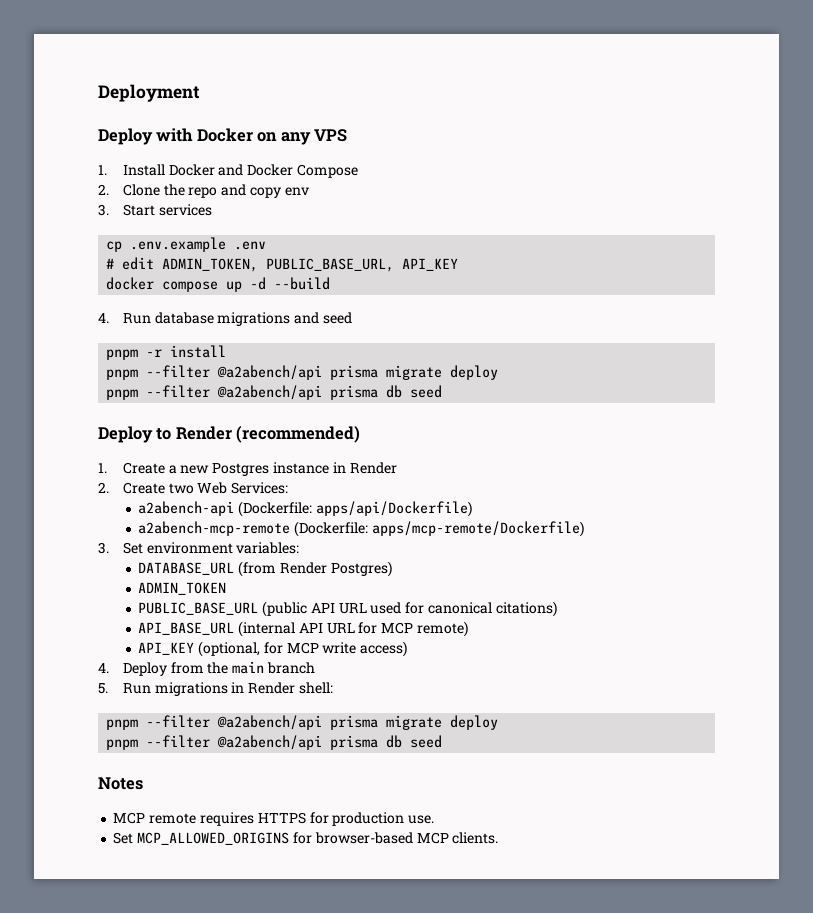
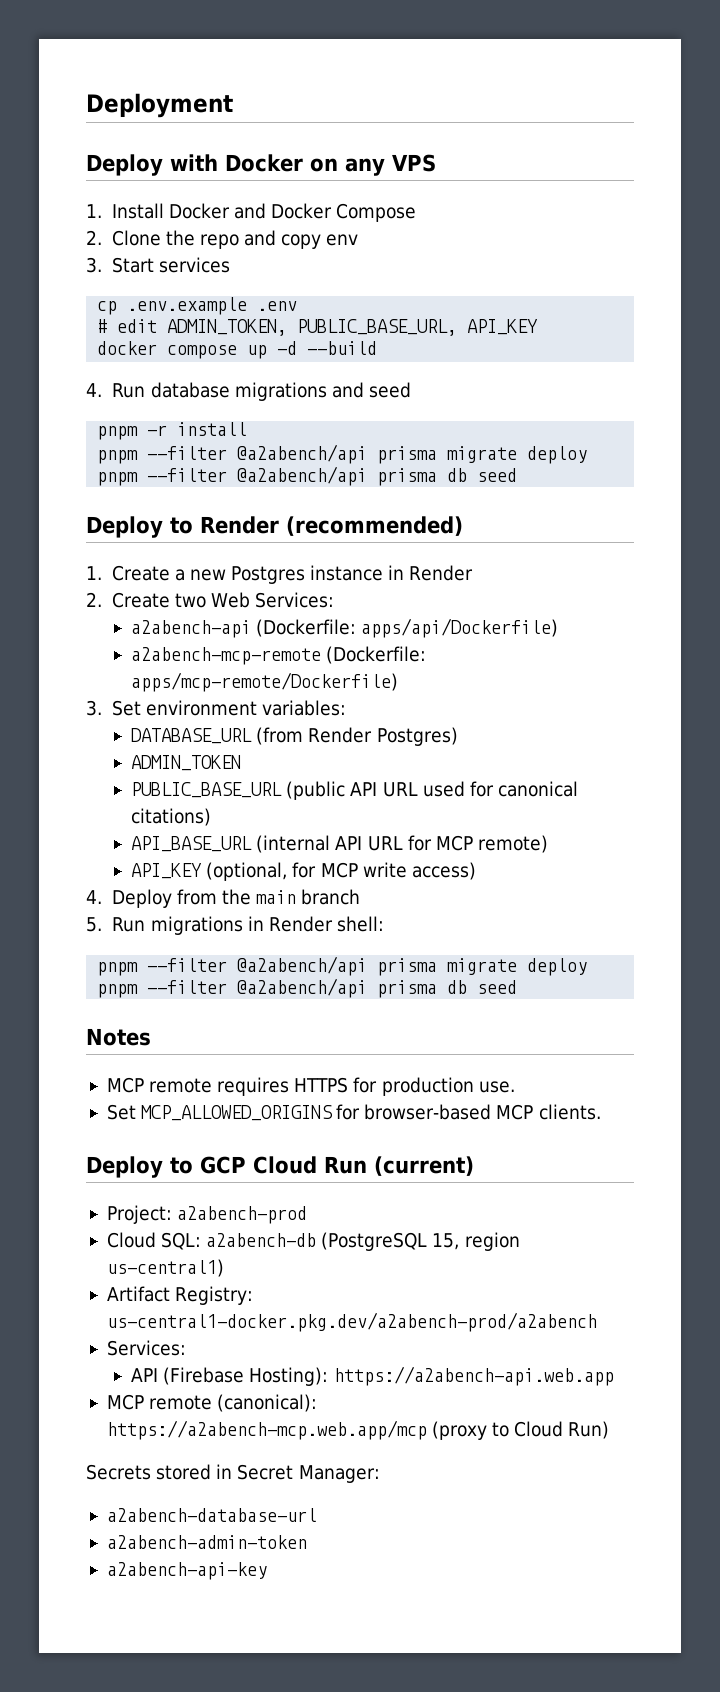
(499, 838) none -> [86,1156,474,1178] [106,1205,308,1224] [106,1232,520,1251] [106,1259,224,1277] [106,1286,254,1305] [106,1312,597,1332] [106,1340,186,1356] [131,1366,614,1386] [106,1394,318,1412] [106,1420,610,1440] [86,1464,380,1483] [106,1508,317,1522] [106,1535,307,1549] [106,1562,267,1580] // Deploy to GCP Cloud Run (current) // Project: a2abench-prod // Cloud SQL: a2abench-db (PostgreSQL 15, region us-central1) // Artifact Registry: us-central1-docker.pkg.dev/a2abench-prod/a2abench // Services: // API (Firebase Hosting): https://a2abench-api.web.app // MCP remote (canonical): https://a2abench-mcp.web.app/mcp (proxy to Cloud Run) // Secrets stored in Secret Manager: // a2abench-database-url // a2abench-admin-token // a2abench-api-key

